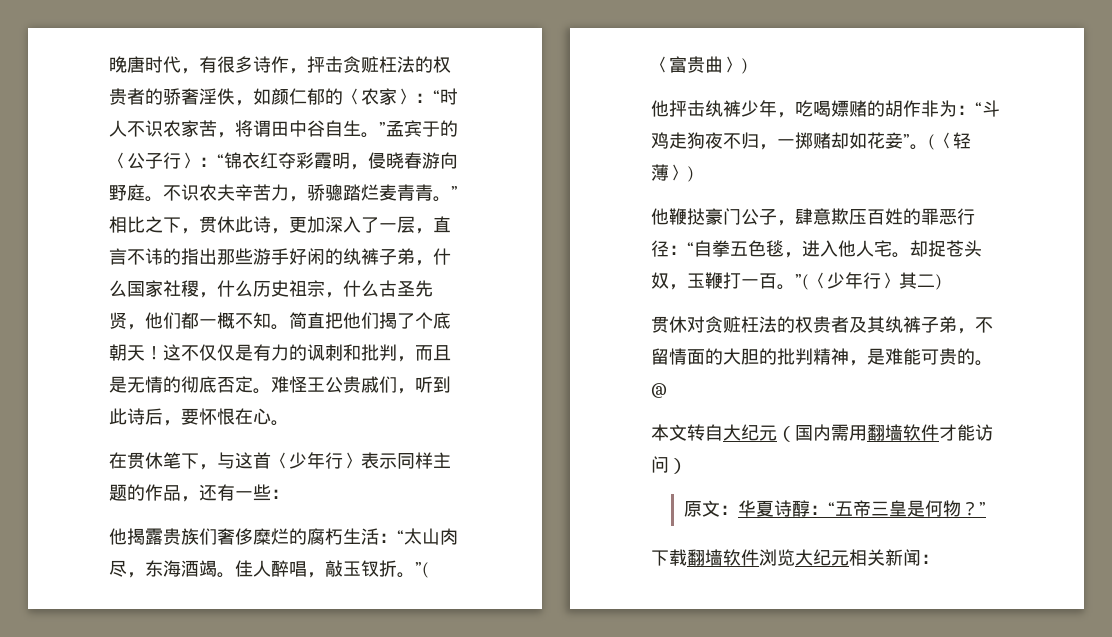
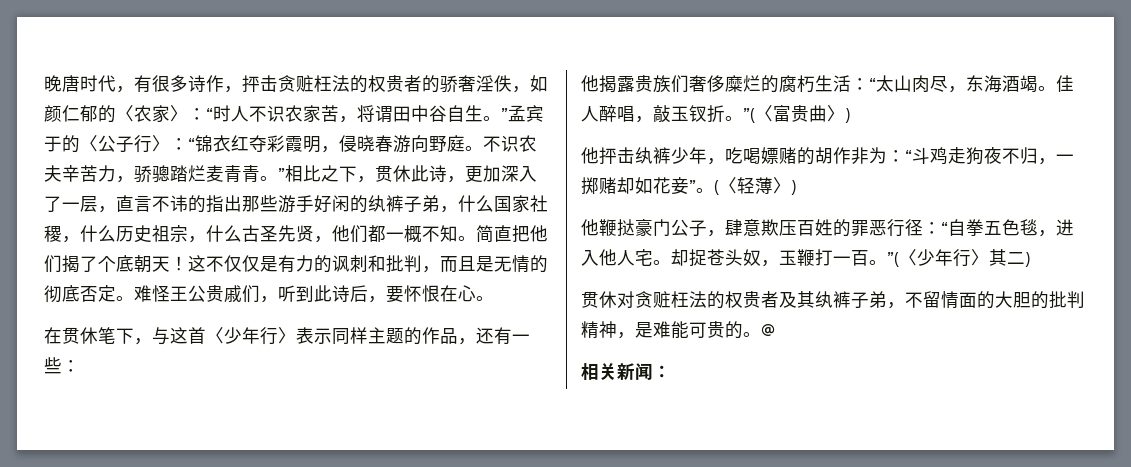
[651,424,993,442] [651,456,687,474] [683,500,986,517] [651,549,849,566] 本文转自大纪元（国内需用翻墙软件才能访问） // 原文：华夏诗醇：“五帝三皇是何物？” // 下载翻墙软件浏览大纪元 -> (775, 330) none

